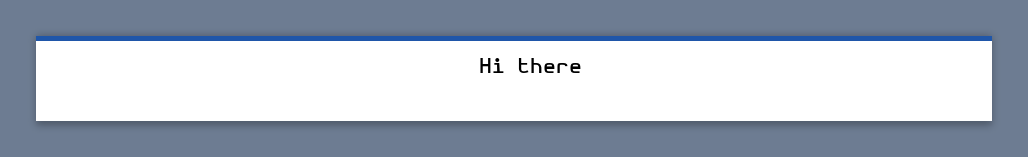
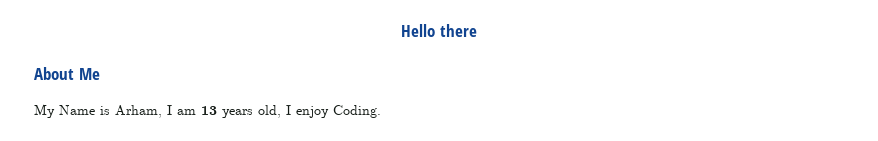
[479,58,505,73] Hi -> [401,24,436,37] Hello
(582, 65) none -> [34,67,100,80] [34,104,381,118] // About Me // My Name is Arham, I am 13 years old, I enjoy Coding.

